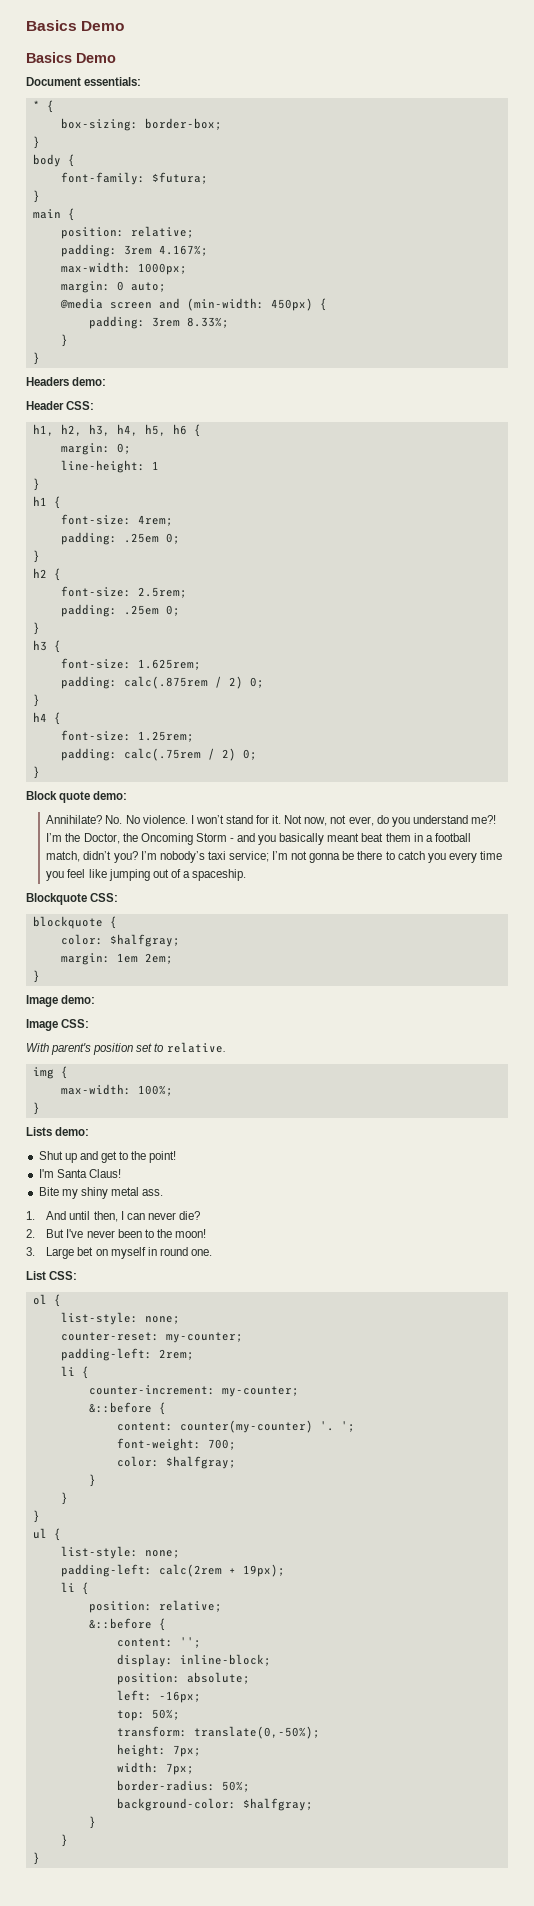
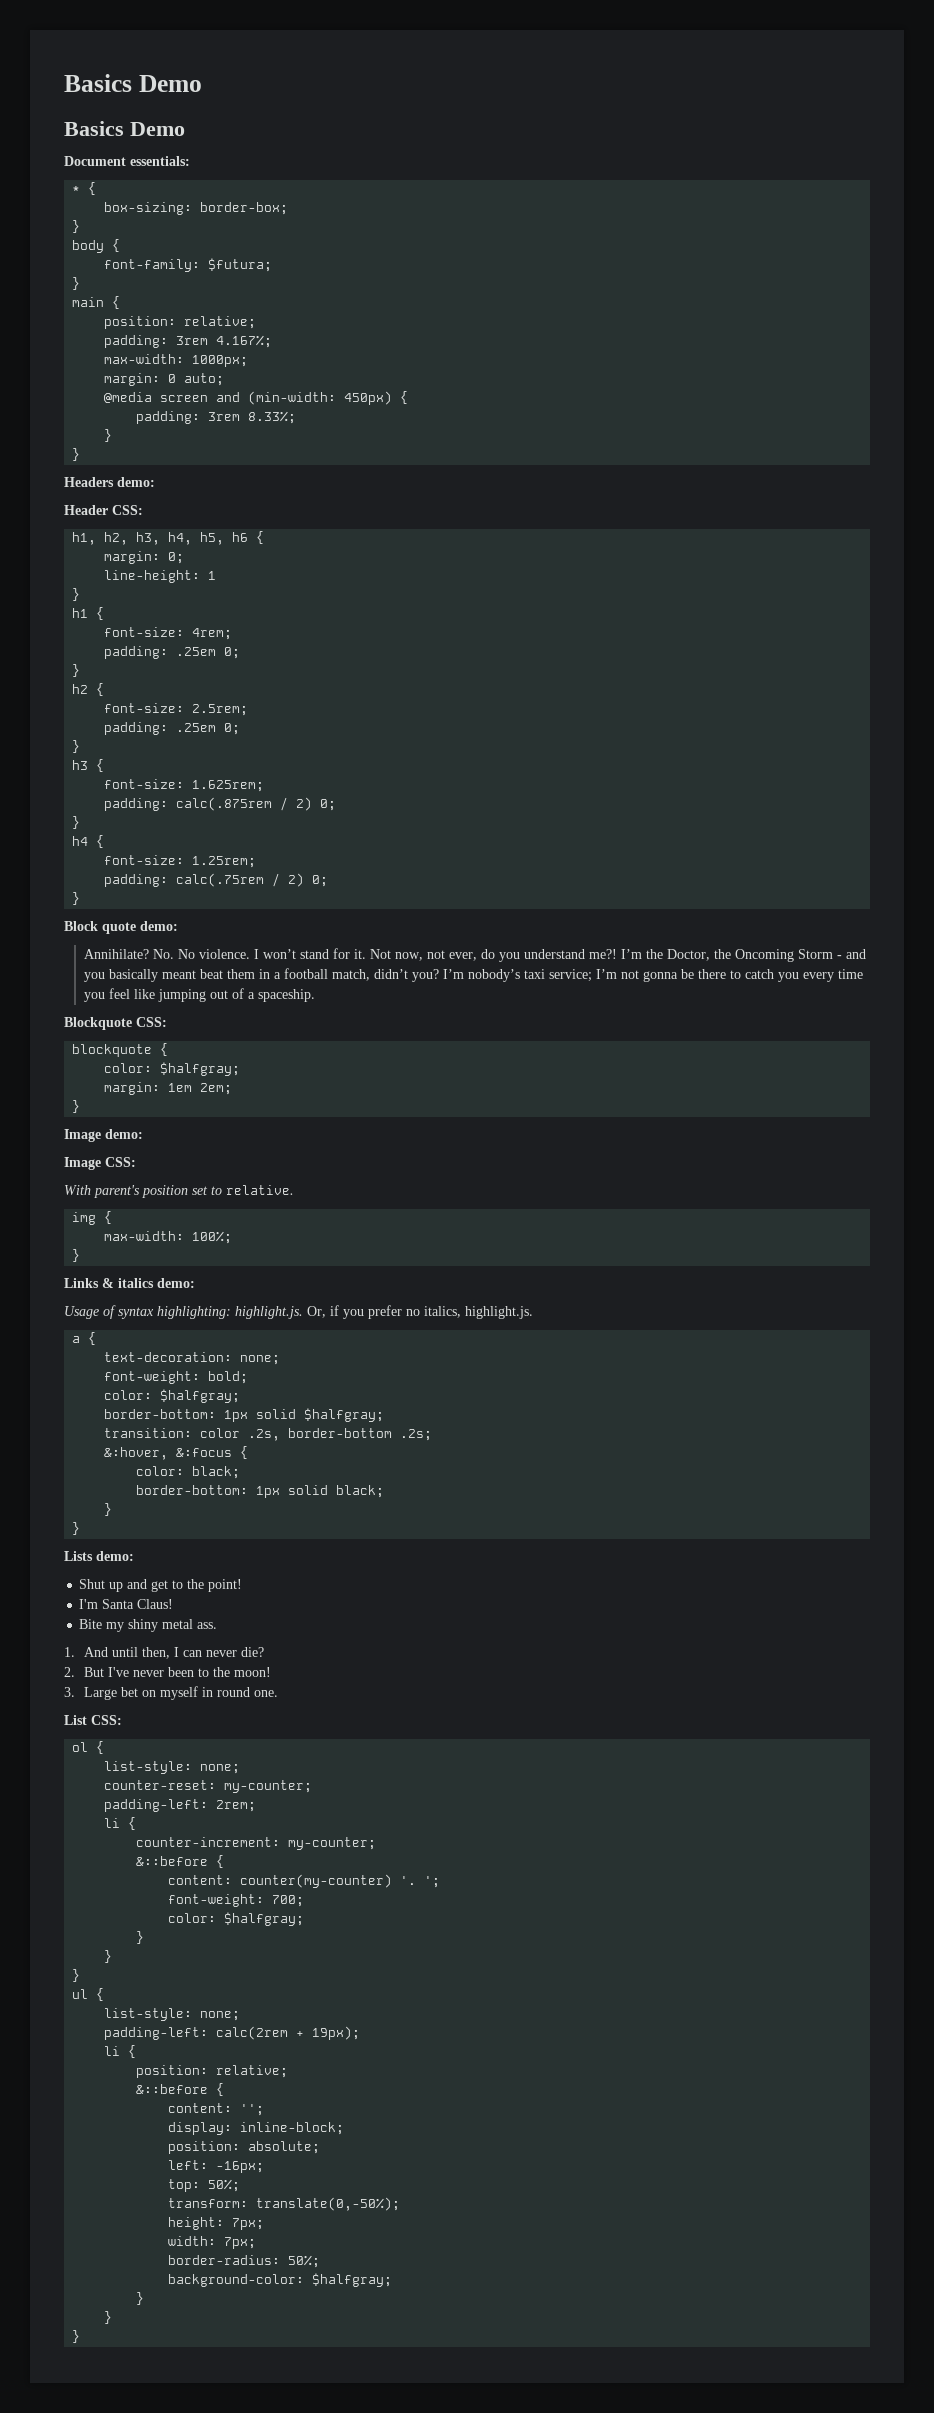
(40, 1108) none -> [64,1278,195,1288] [64,1305,533,1319] [72,1332,97,1345] [104,1352,281,1365] [104,1371,249,1384] [104,1389,241,1403] [104,1408,385,1422] [104,1428,433,1441] [104,1446,249,1460] [136,1466,241,1479] [136,1485,385,1498] [104,1503,113,1516] [72,1522,81,1535] // Links & italics demo: // Usage of syntax highlighting: highlight.js. Or, if you prefer no italics, highlight.js. // a { // text-decoration: none; // font-weight: bold; // color: $halfgray; // border-bottom: 1px solid $halfgray; // transition: color .2s, border-bottom .2s; // &:hover, &:focus { // color: black; // border-bottom: 1px solid black; // } // }

